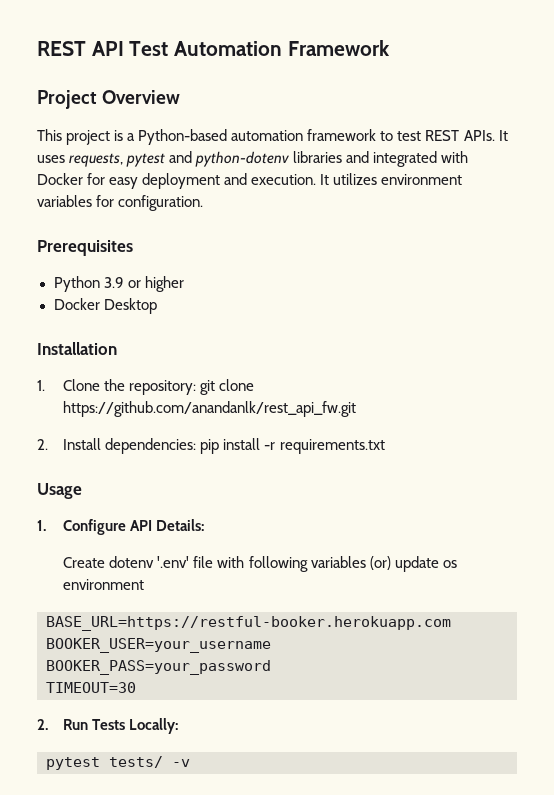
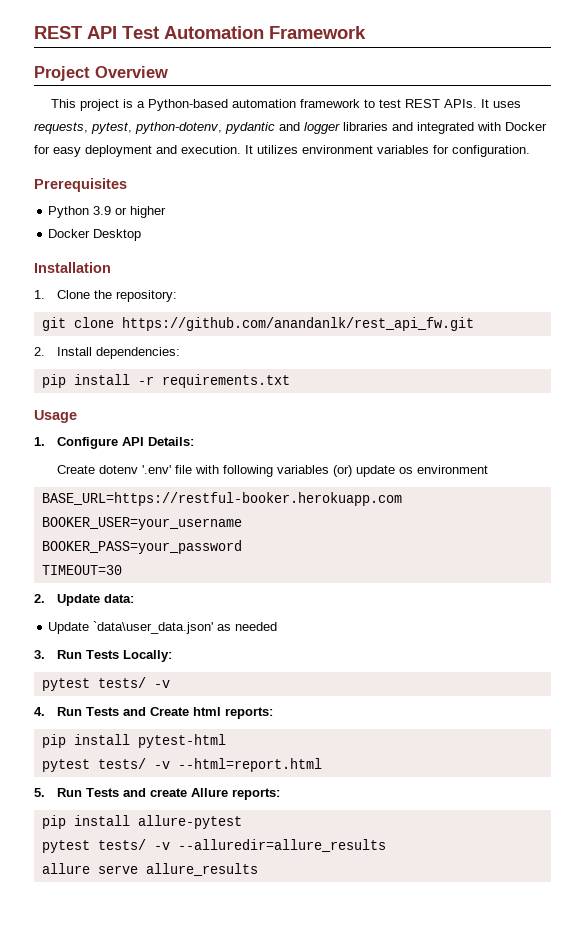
[126,151,290,167] pytest and python-dotenv -> [91,122,340,134] pytest, python-dotenv, pydantic and logger
(197, 387) none -> (178, 296) //
(197, 446) none -> (181, 353) //
(48, 724) none -> [57,594,135,606] [48,621,278,634] [34,650,45,659] Update data: // Update `data\user_data.json' as needed // 3.
(190, 763) none -> [34,707,274,719] [41,734,226,748] [41,758,322,772] [34,788,281,800] [41,815,242,829] [41,839,386,853] [41,863,258,876] // 4. Run Tests and Create html reports: // pip install pytest-html // pytest tests/ -v --html=report.html // 5. Run Tests and create Allure reports: // pip install allure-pytest // pytest tests/ -v --alluredir=allure_results // allure serve allure_results

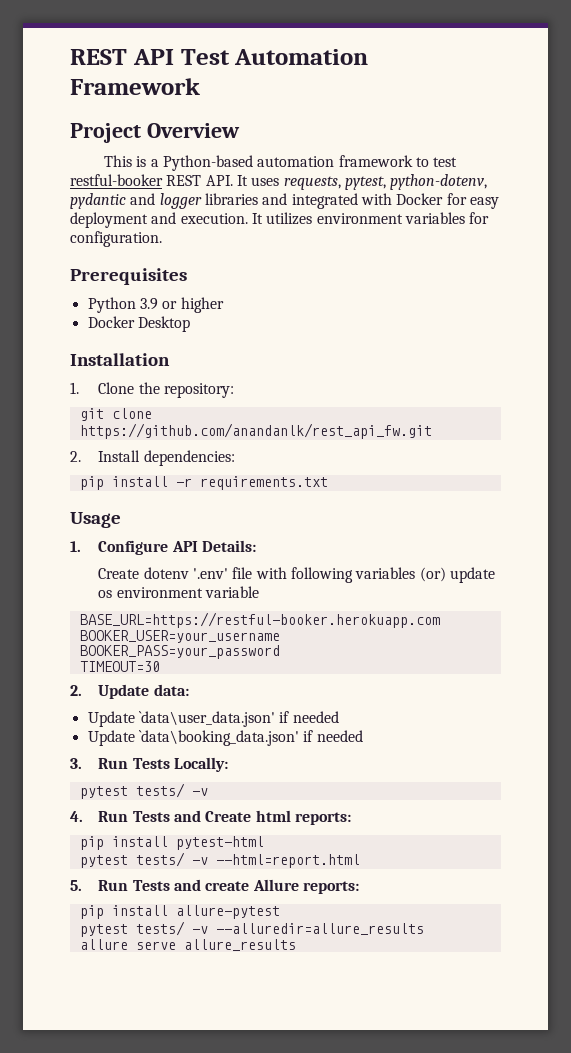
[80,99,120,111] project -> (133, 161) none
[405,99,478,108] REST APIs. -> [70,174,233,186] restful-booker REST API.
(489, 469) none -> [204,586,259,598] variable
[217,624,232,631] as -> [279,711,339,723] [87,730,314,746] if needed // Update `data\booking_data.json' if

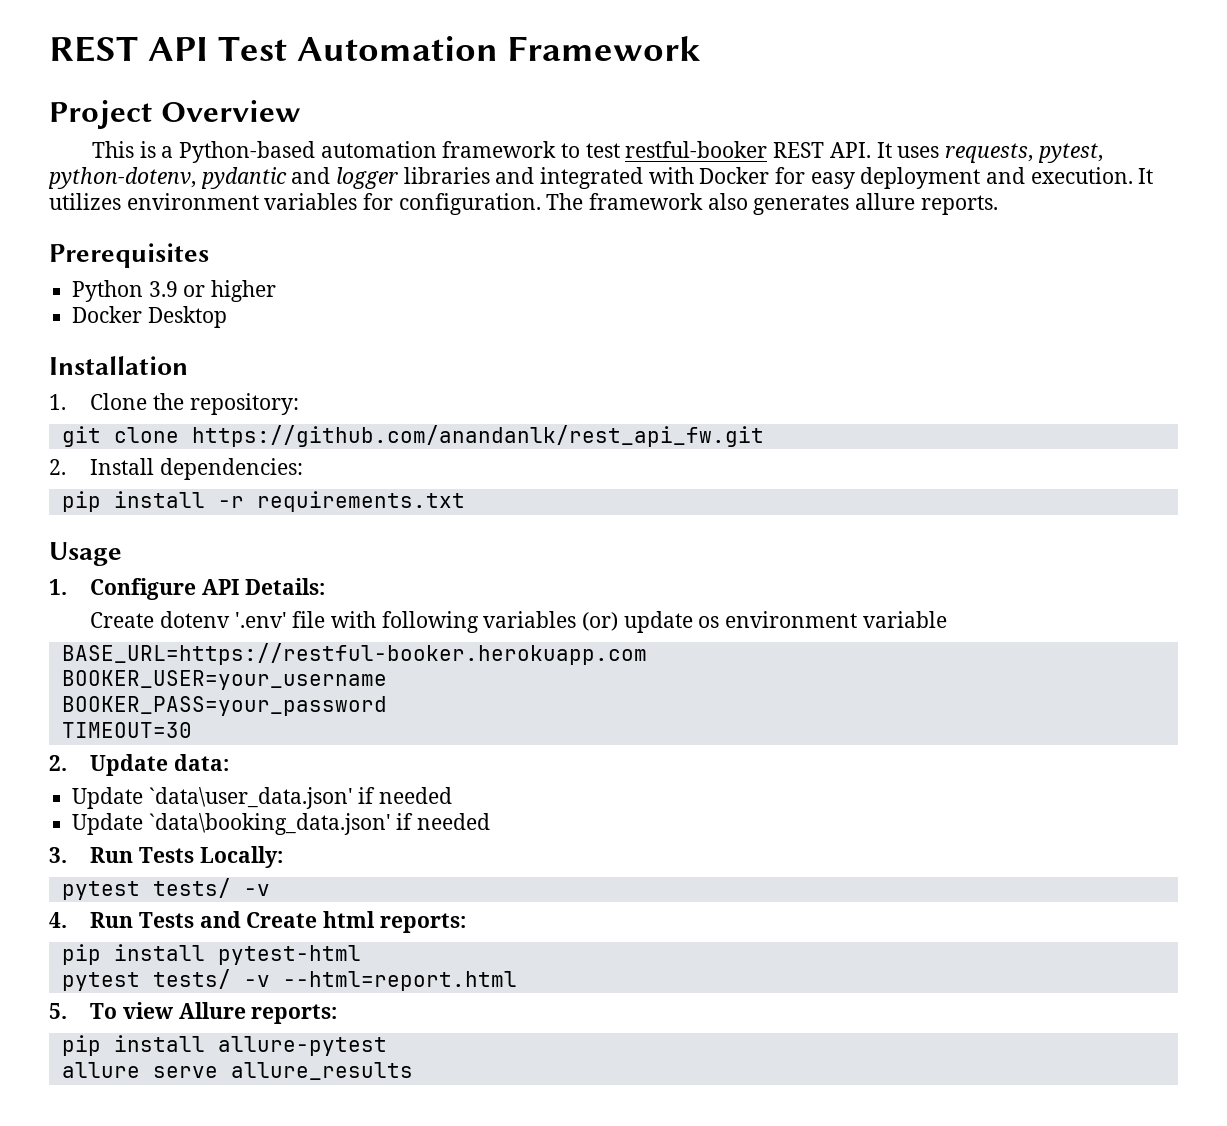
(162, 239) none -> [546,193,998,215] The framework also generates allure reports.
[98,879,250,891] Run Tests and create -> [90,1002,174,1019] To view
[79,921,424,937] // pytest tests/ -v --alluredir=allure_results -> (387, 1046) none

